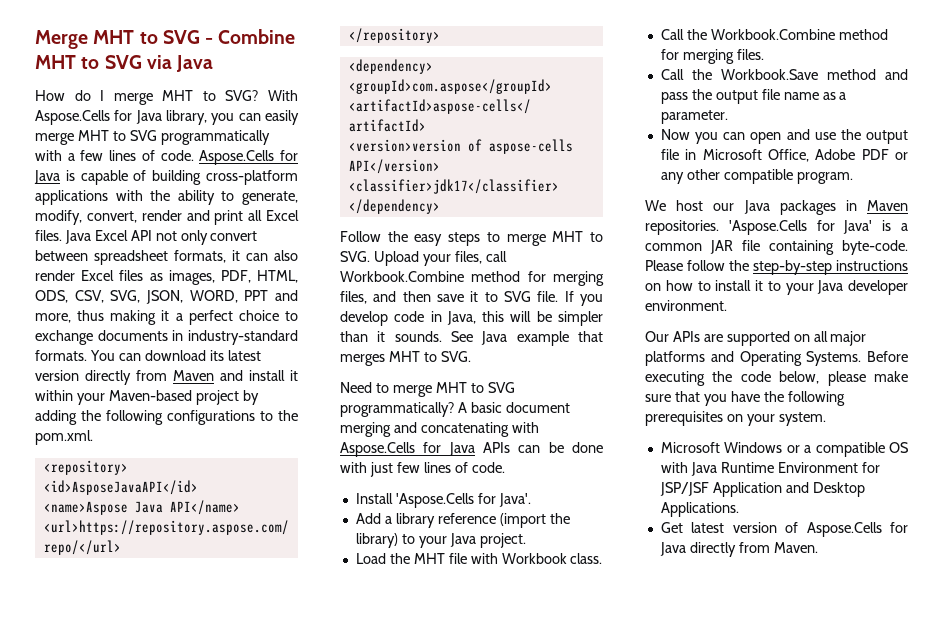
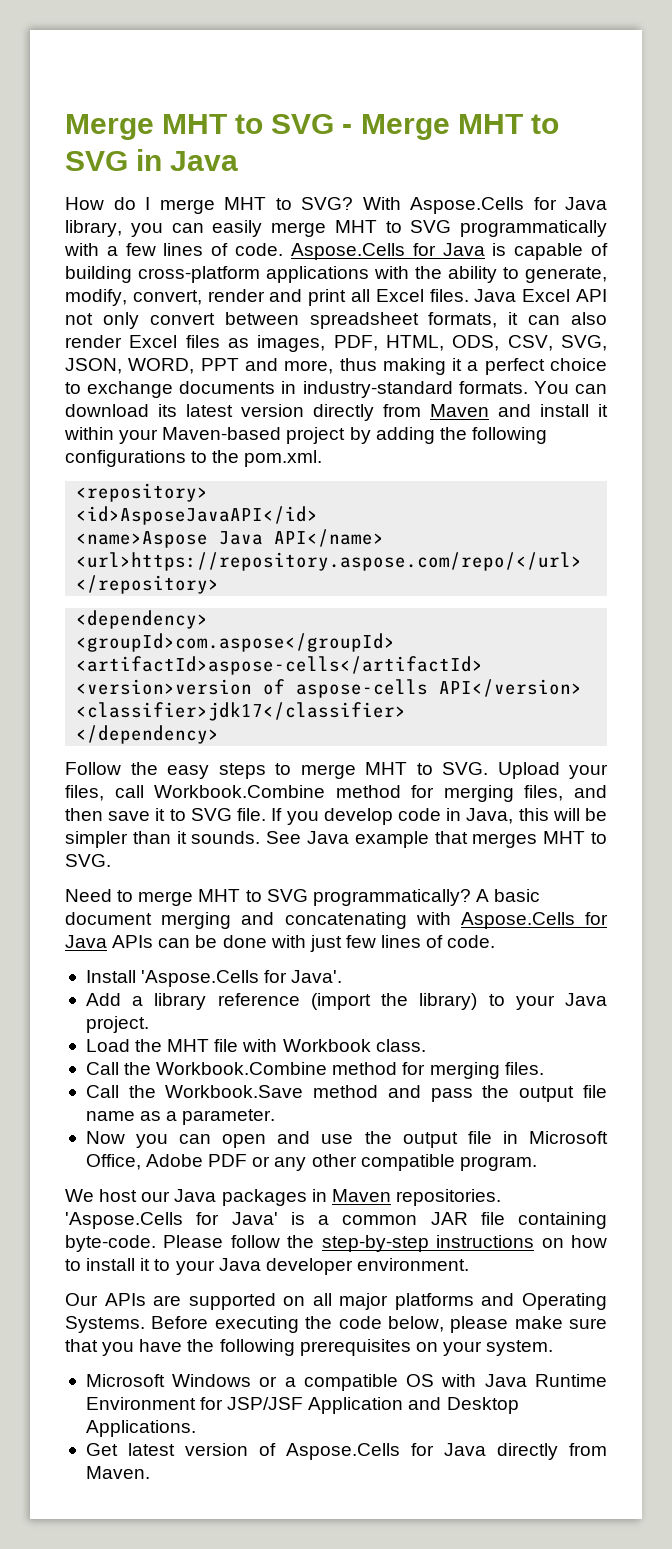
[218,29,296,44] [35,55,172,69] Combine MHT to SVG via -> [360,114,559,140] [65,149,163,171] Merge MHT to SVG in

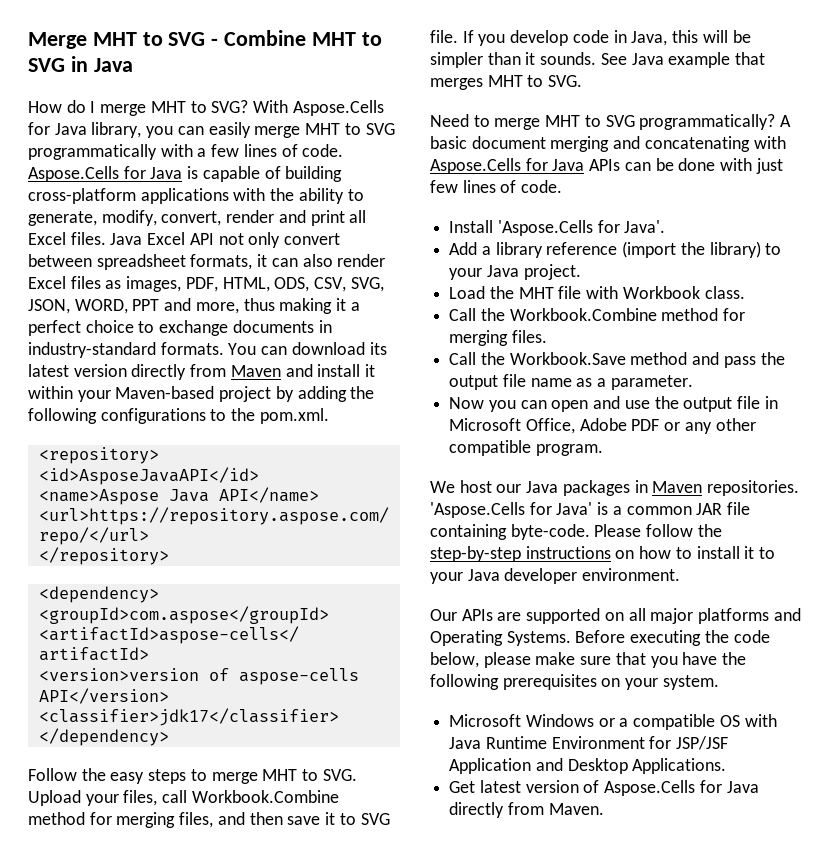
[360,114,450,140] Merge -> [224,30,307,46] Combine

